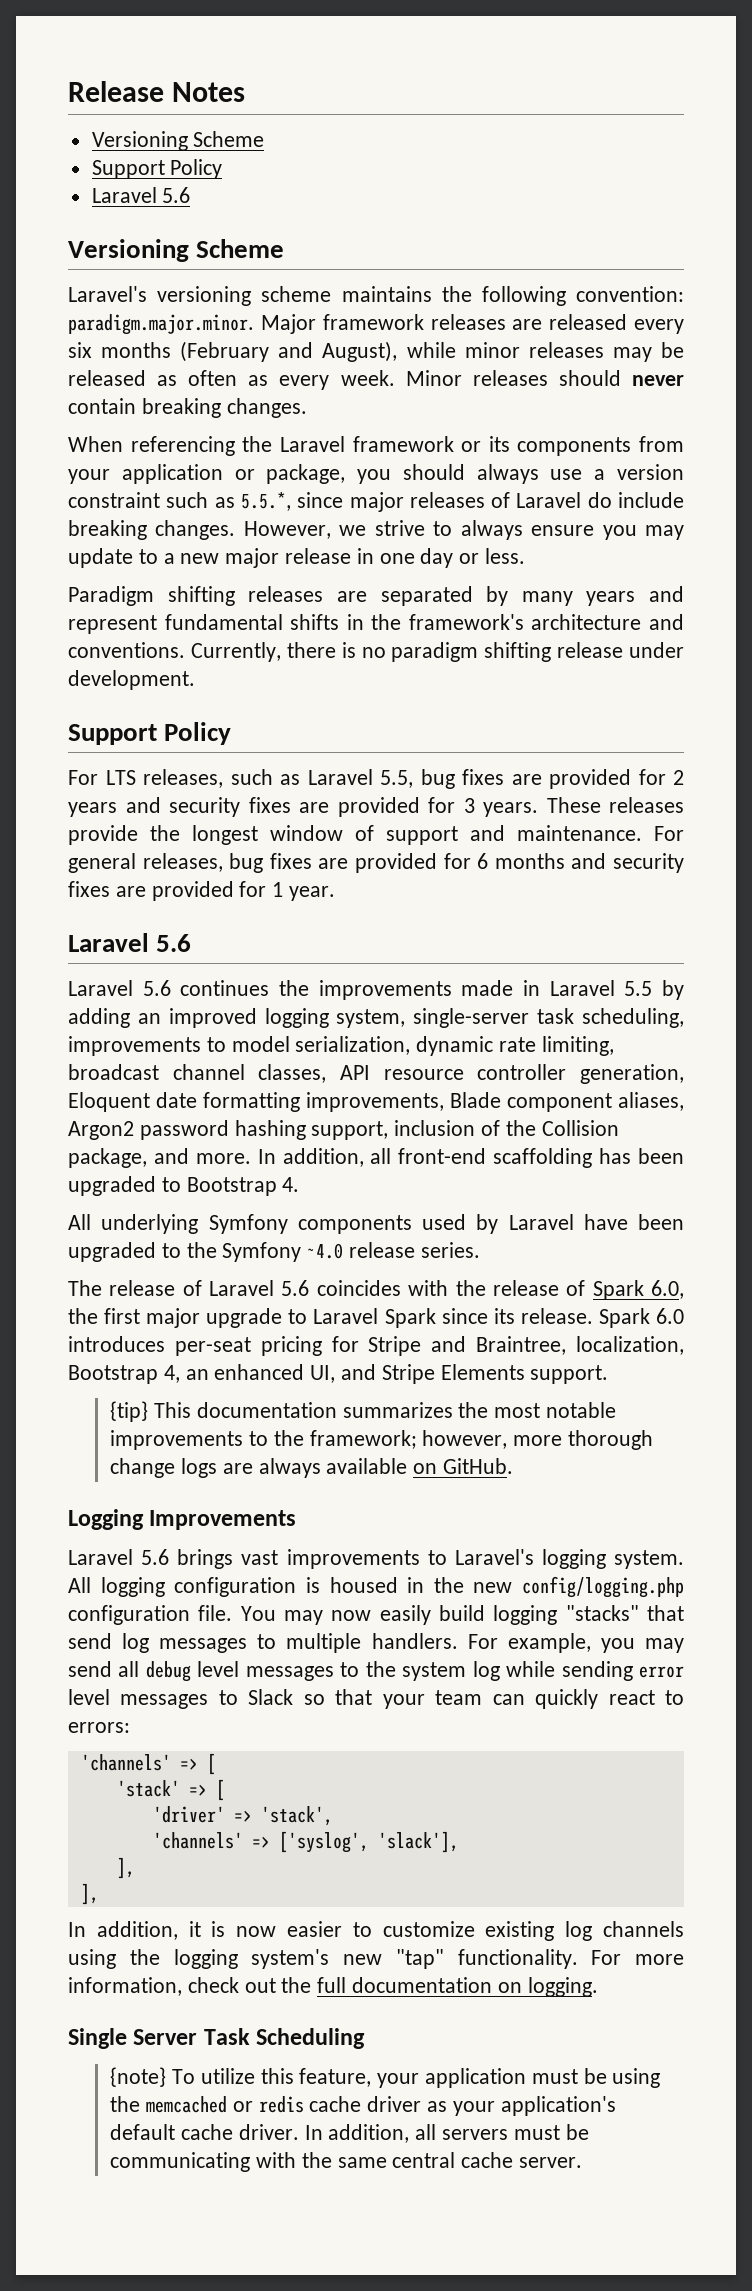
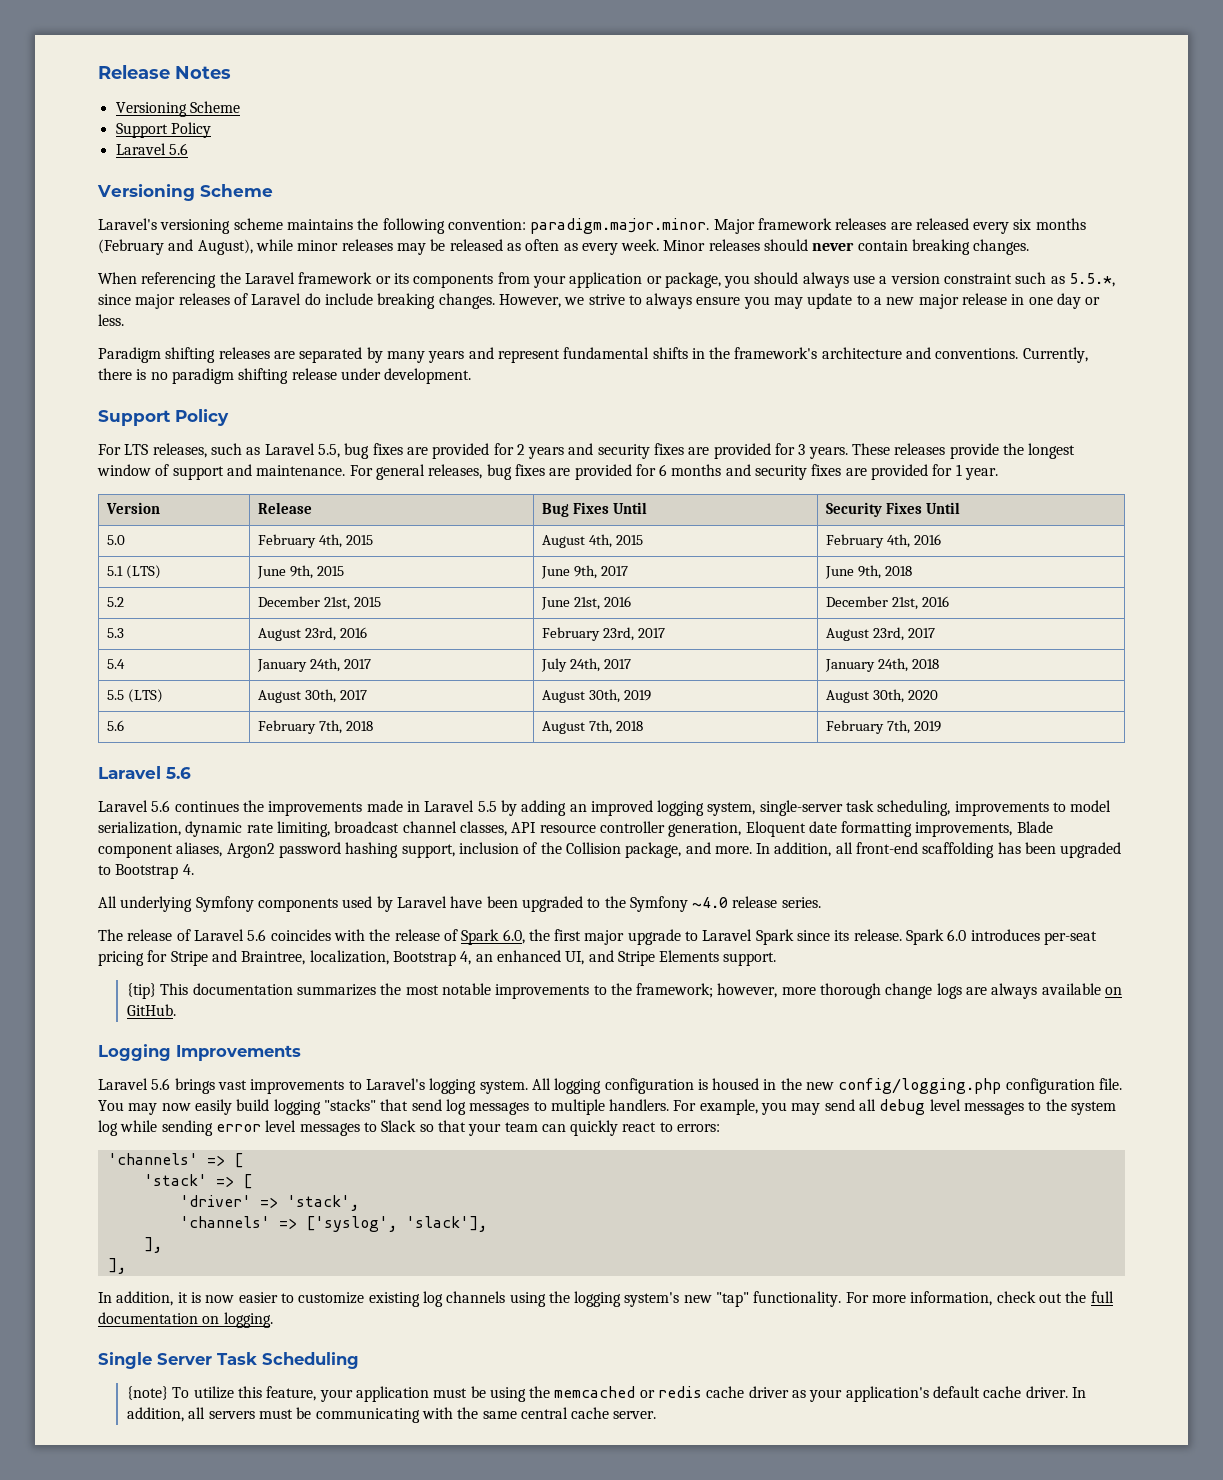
(336, 893) none -> [106,502,161,514] [258,502,313,514] [542,502,648,517] [826,502,961,517] [107,535,126,545] [258,534,374,548] [542,534,644,548] [826,534,942,548] [107,565,162,579] [257,565,345,579] [541,565,629,579] [825,565,913,579] [107,597,125,607] [258,596,382,610] [541,596,632,610] [826,596,950,610] [107,628,125,638] [258,627,368,641] [542,627,666,641] [826,627,936,641] [107,659,126,669] [257,658,372,672] [541,658,632,672] [825,658,940,672] [107,689,164,703] [258,689,368,703] [542,689,652,703] [826,689,939,703] [107,720,125,731] [258,720,374,734] [542,720,644,734] [826,720,942,734] // Version | Release | Bug Fixes Until | Security Fixes Until // 5.0 | February 4th, 2015 | August 4th, 2015 | February 4th, 2016 // 5.1 (LTS) | June 9th, 2015 | June 9th, 2017 | June 9th, 2018 // 5.2 | December 21st, 2015 | June 21st, 2016 | December 21st, 2016 // 5.3 | August 23rd, 2016 | February 23rd, 2017 | August 23rd, 2017 // 5.4 | January 24th, 2017 | July 24th, 2017 | January 24th, 2018 // 5.5 (LTS) | August 30th, 2017 | August 30th, 2019 | August 30th, 2020 // 5.6 | February 7th, 2018 | August 7th, 2018 | February 7th, 2019

